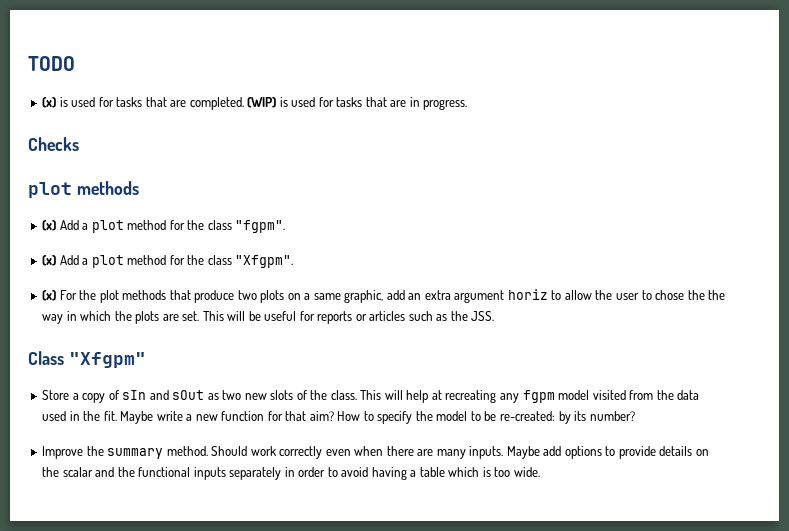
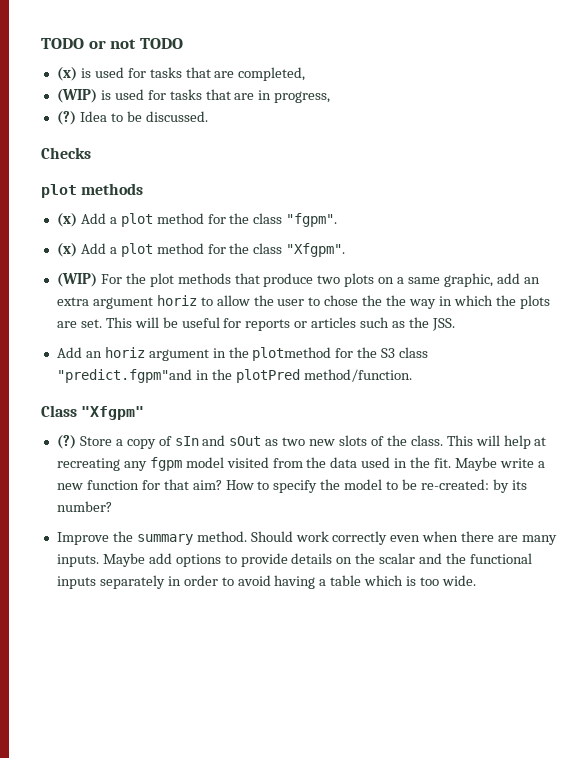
[28,56,75,71] TODO -> [41,38,183,49] TODO or not TODO
[189,97,244,110] completed. -> [238,67,306,81] completed, //
[423,99,468,110] progress. -> [274,91,331,103] [56,111,208,125] progress, // (?) Idea to be discussed.
[42,290,57,301] (x) -> [56,273,97,287] (WIP)
(495, 316) none -> [56,347,429,361] [56,369,412,383] // Add an horiz argument in the plotmethod for the S3 class "predict.fgpm"and in the plotPred method/function.
(146, 360) none -> [56,435,76,449] (?)

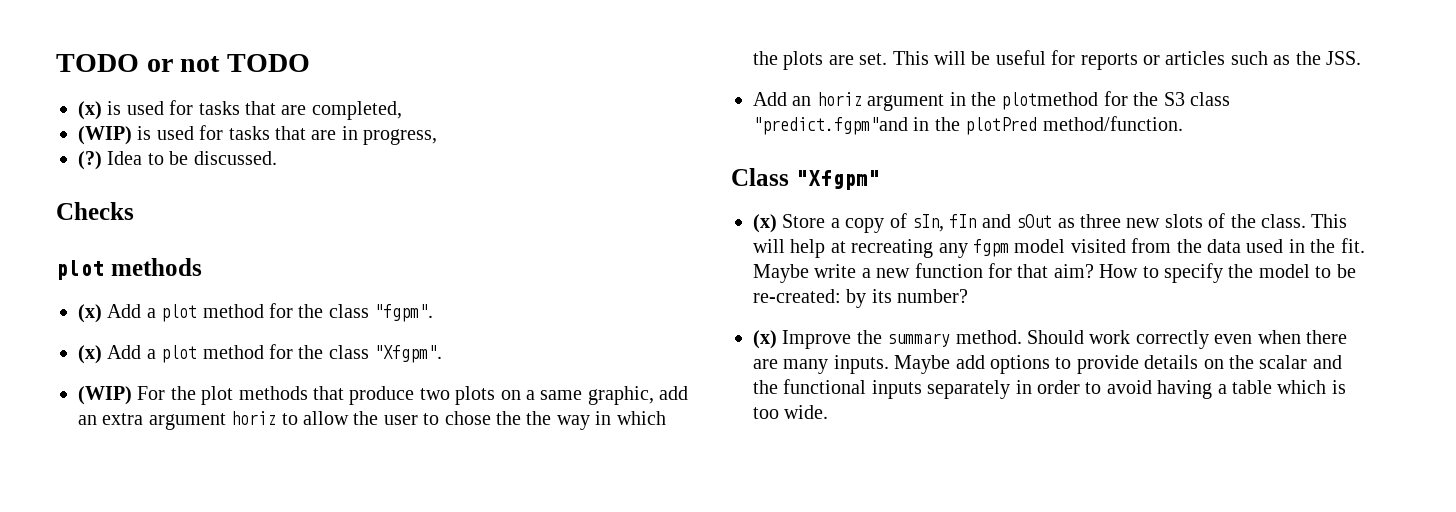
[56,435,76,449] (?) -> [753,214,777,233] (x)
[174,436,199,446] sIn -> [912,214,977,232] sIn, fIn
[282,437,306,446] two -> [1080,214,1121,228] three
(112, 506) none -> [753,330,777,349] (x)

